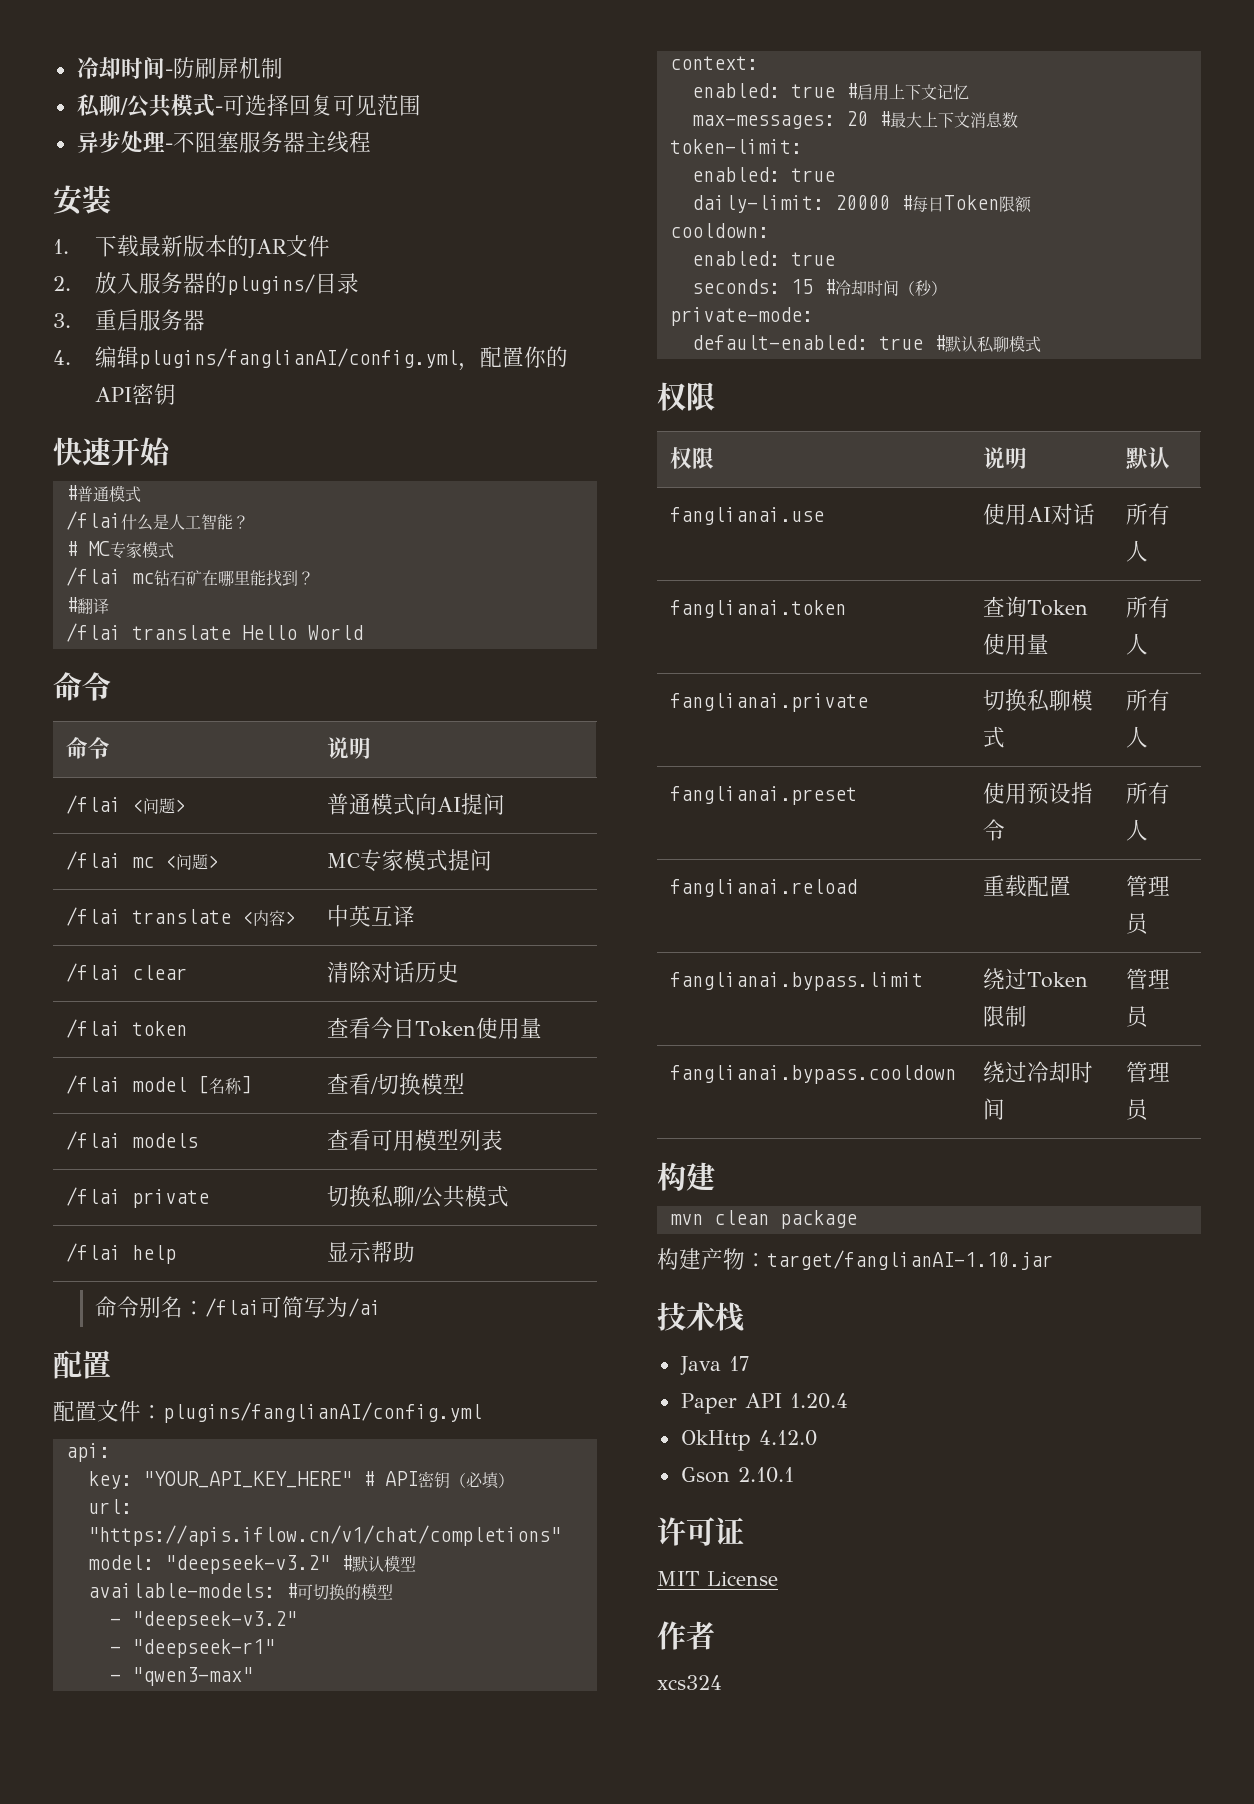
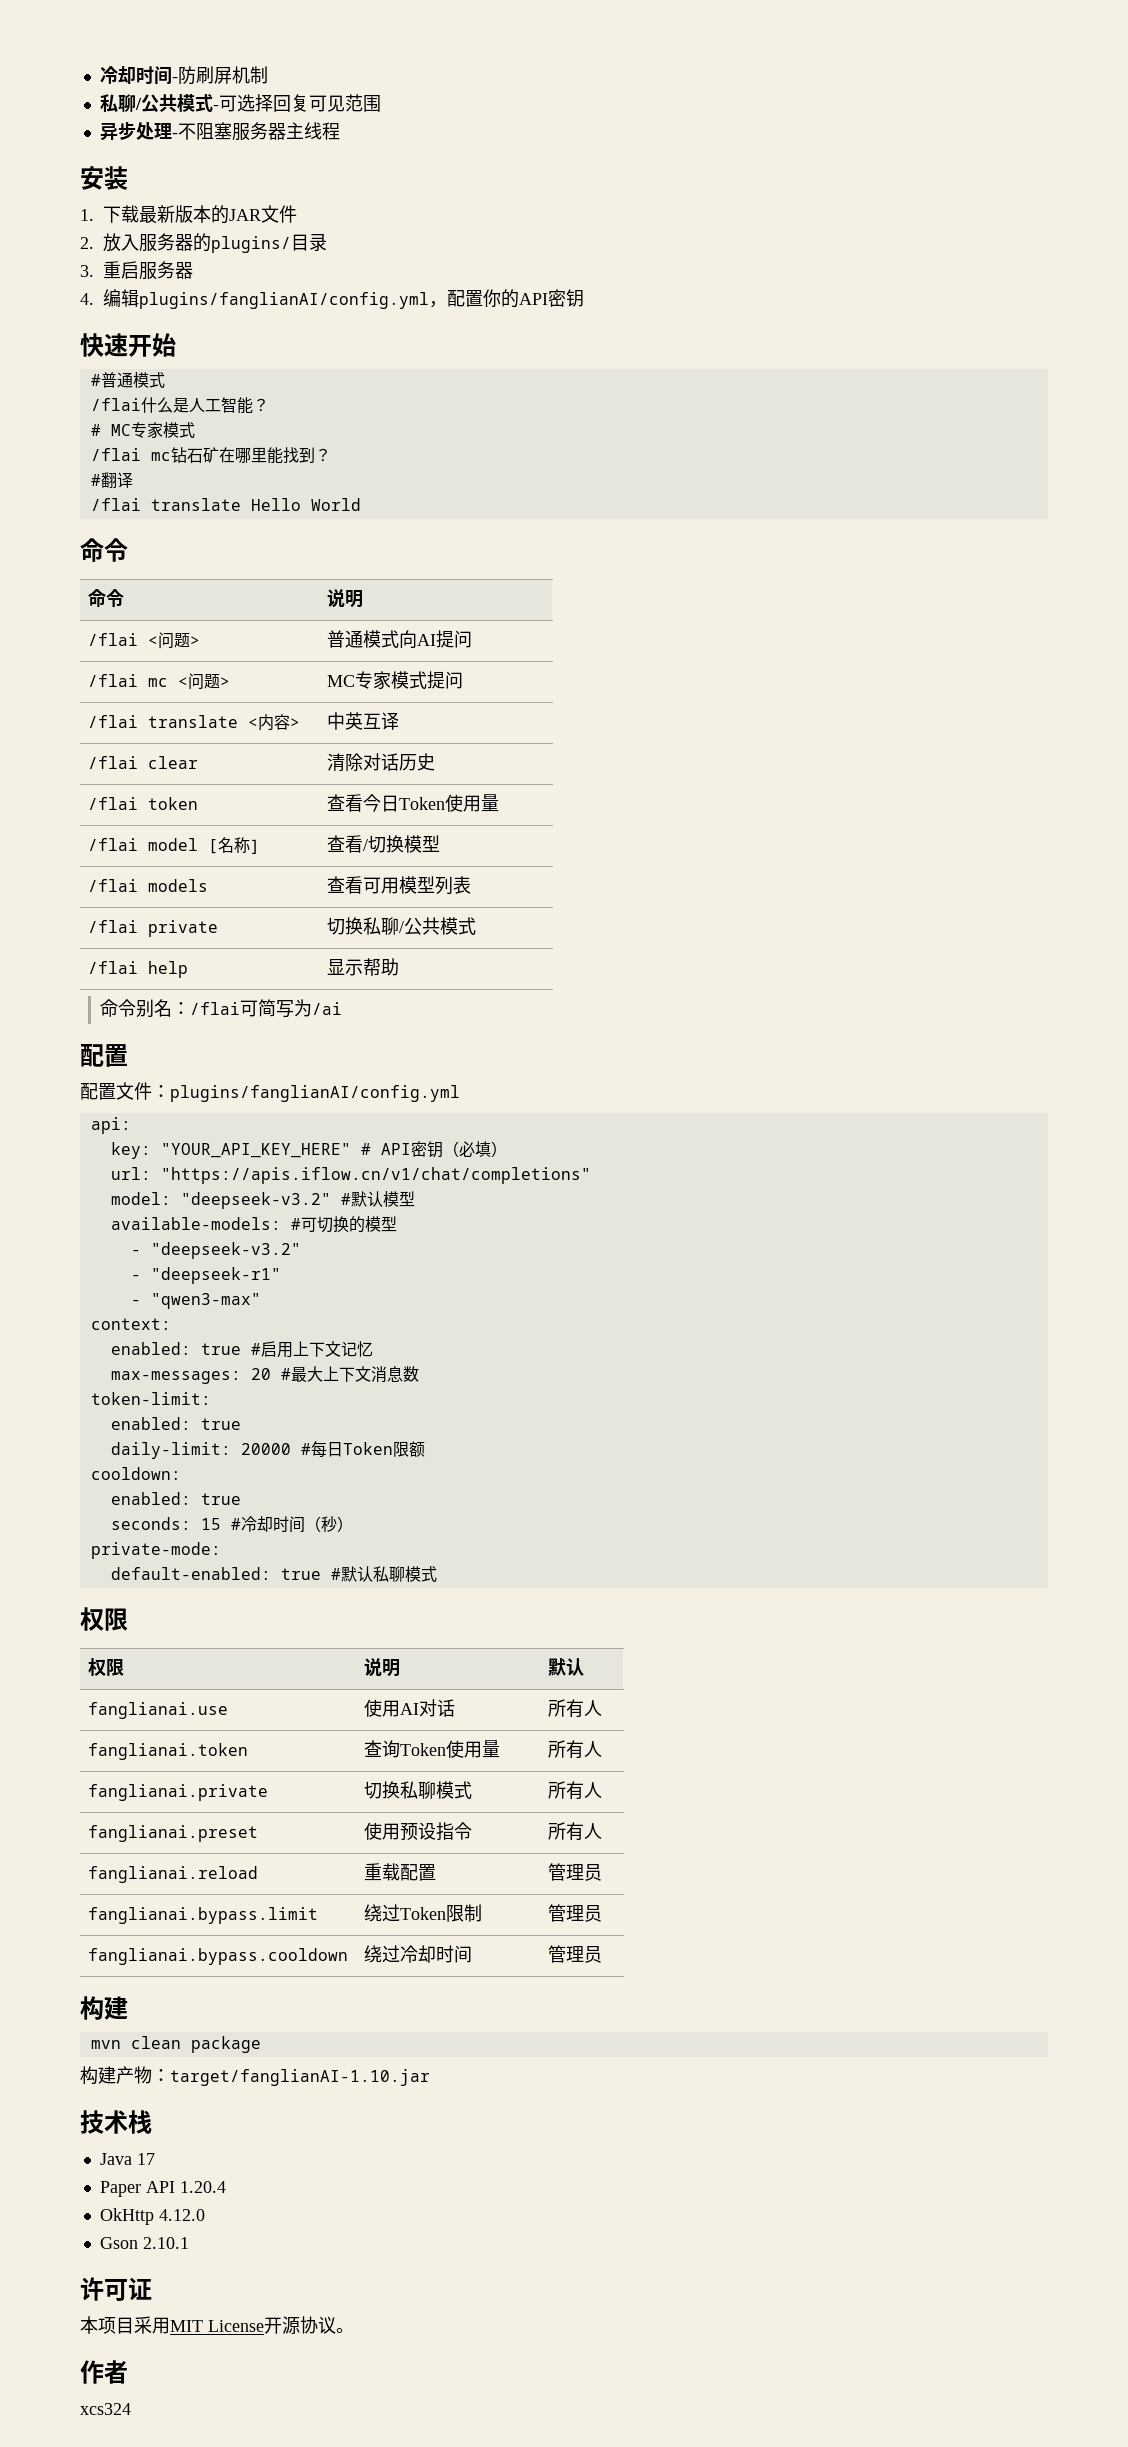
(744, 1531) none -> [80,2316,170,2334] 本项目采用
(778, 1578) none -> [264,2316,354,2335] 开源协议。

